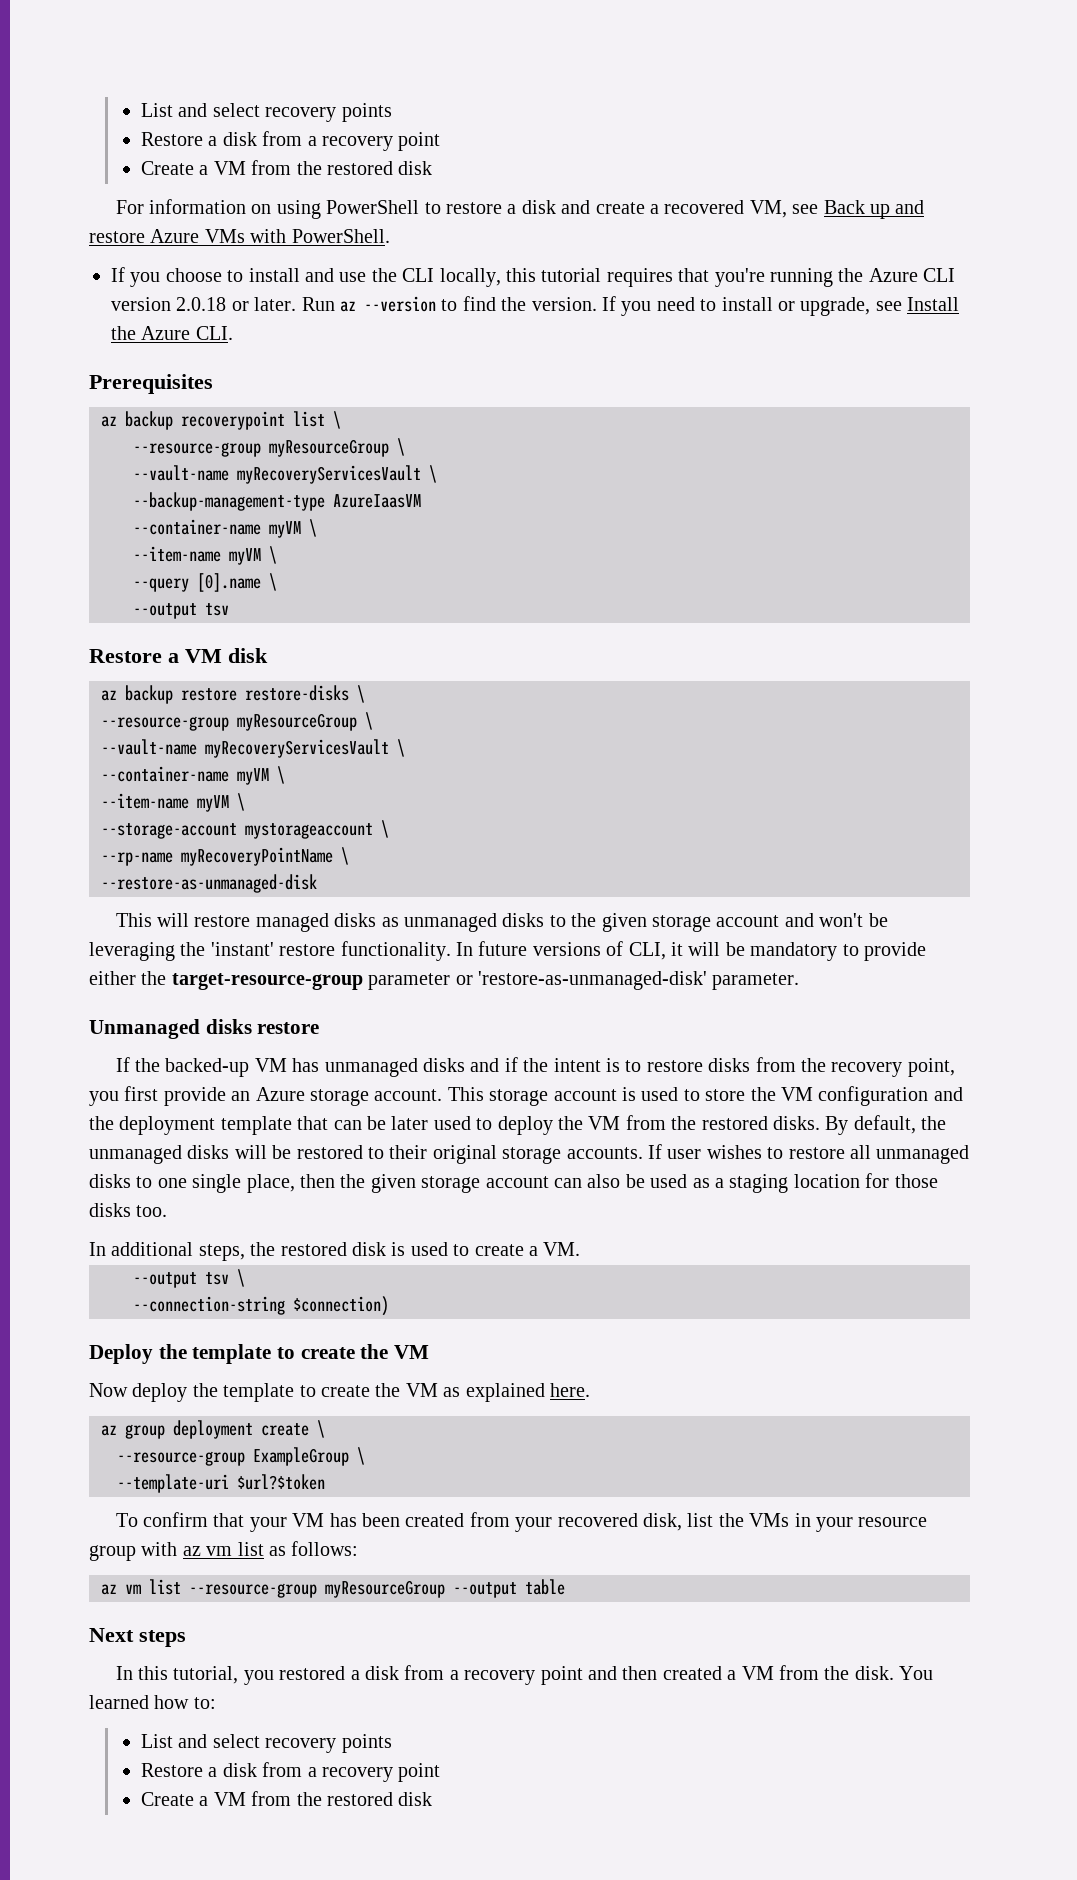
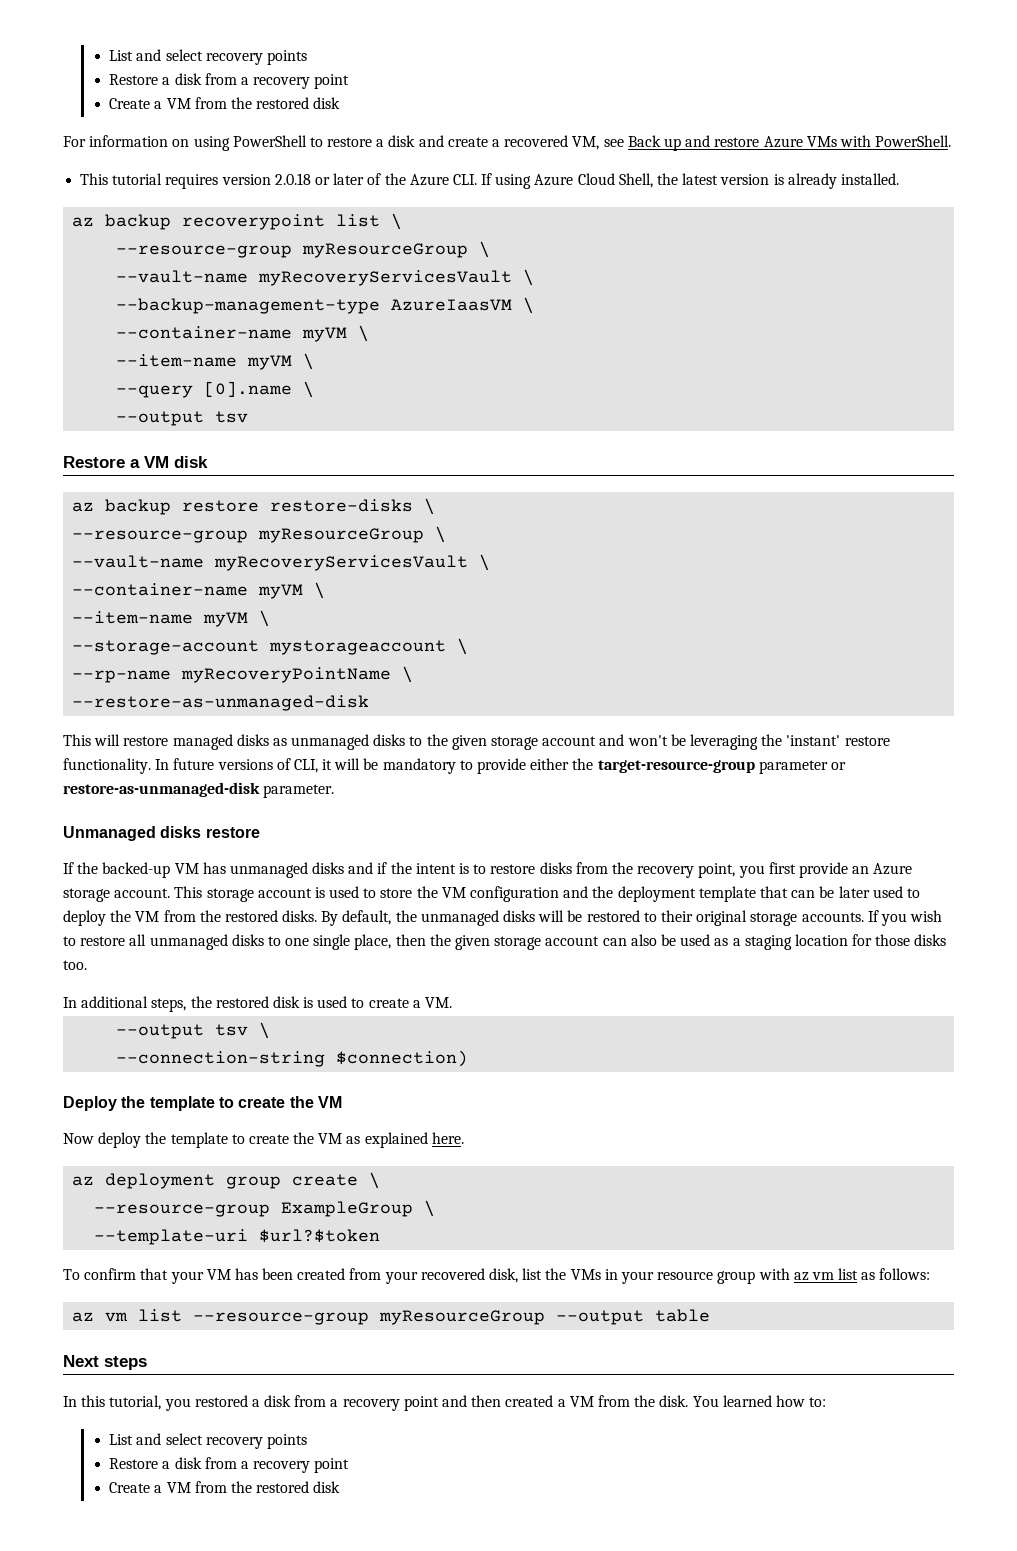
[111,267,956,287] [111,296,960,316] [111,326,233,340] [89,374,213,394] If you choose to install and use the CLI locally, this tutorial requires that you're running the Azure CLI version 2.0.18 or later. Run az --version to find the version. If you need to install or upgrade, see Install the Azure CLI. // Prerequisites -> [80,173,899,189] This tutorial requires version 2.0.18 or later of the Azure CLI. If using Azure Cloud Shell, the latest version is already installed.
(421, 501) none -> [523,297,535,314] \
[477,971,707,990] 'restore-as-unmanaged-disk' -> [63,782,260,797] restore-as-unmanaged-disk
[667,1145,762,1159] user wishes -> [880,910,943,926] you wish
[125,1420,253,1439] group deployment -> [105,1173,282,1189] deployment group

